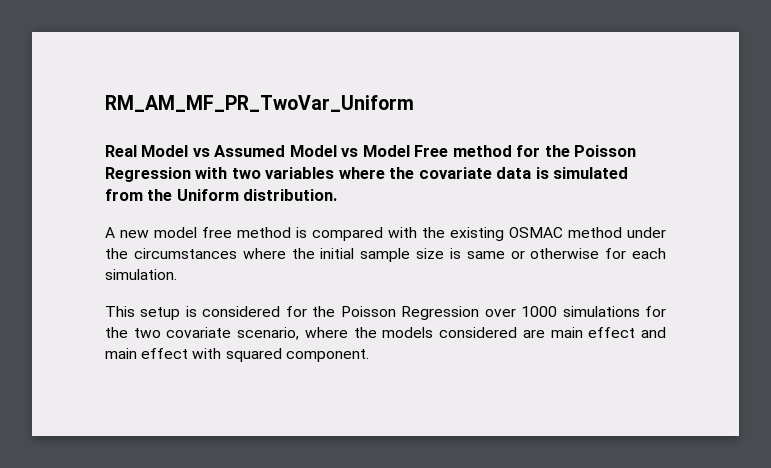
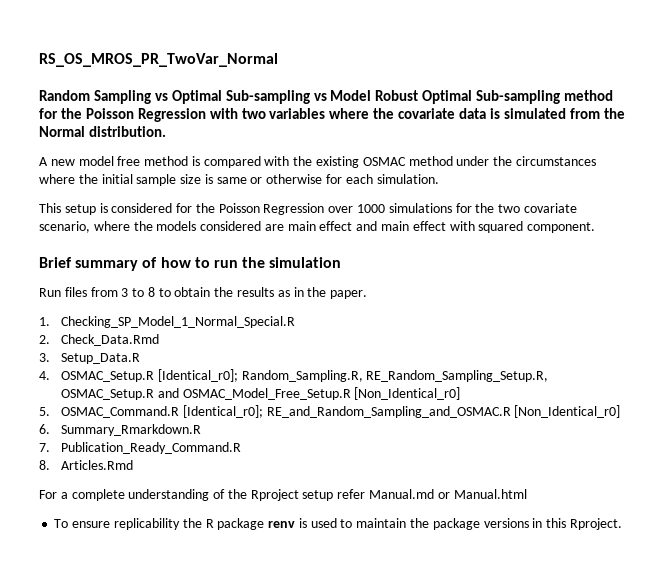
[105,95,414,112] [105,145,449,157] RM_AM_MF_PR_TwoVar_Uniform // Real Model vs Assumed Model vs Model Free -> [39,53,278,67] [39,90,561,104] RS_OS_MROS_PR_TwoVar_Normal // Random Sampling vs Optimal Sub-sampling vs Model Robust Optimal Sub-sampling
[176,189,239,201] Uniform -> [39,126,85,137] Normal
(369, 355) none -> [39,257,342,271] [39,287,368,299] [39,316,296,328] [39,334,160,346] [39,353,141,364] [39,369,549,382] [61,387,461,400] [39,405,621,418] [39,424,202,436] [39,442,242,454] [39,460,134,470] [39,489,527,501] [54,518,622,530] // Brief summary of how to run the simulation // Run files from 3 to 8 to obtain the results as in the paper. // 1. Checking_SP_Model_1_Normal_Special.R // 2. Check_Data.Rmd // 3. Setup_Data.R // 4. OSMAC_Setup.R [Identical_r0]; Random_Sampling.R, RE_Random_Sampling_Setup.R, OSMAC_Setup.R and OSMAC_Model_Free_Setup.R [Non_Identical_r0] // 5. OSMAC_Command.R [Identical_r0]; RE_and_Random_Sampling_and_OSMAC.R [Non_Identical_r0] // 6. Summary_Rmarkdown.R // 7. Publication_Ready_Command.R // 8. Articles.Rmd // For a complete understanding of the Rproject setup refer Manual.md or Manual.html // To ensure replicability the R package renv is used to maintain the package versions in this Rproject.

